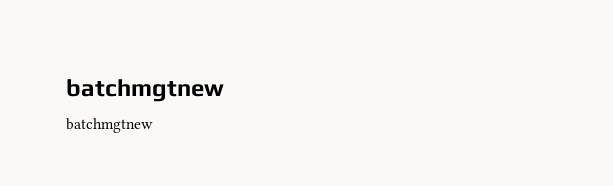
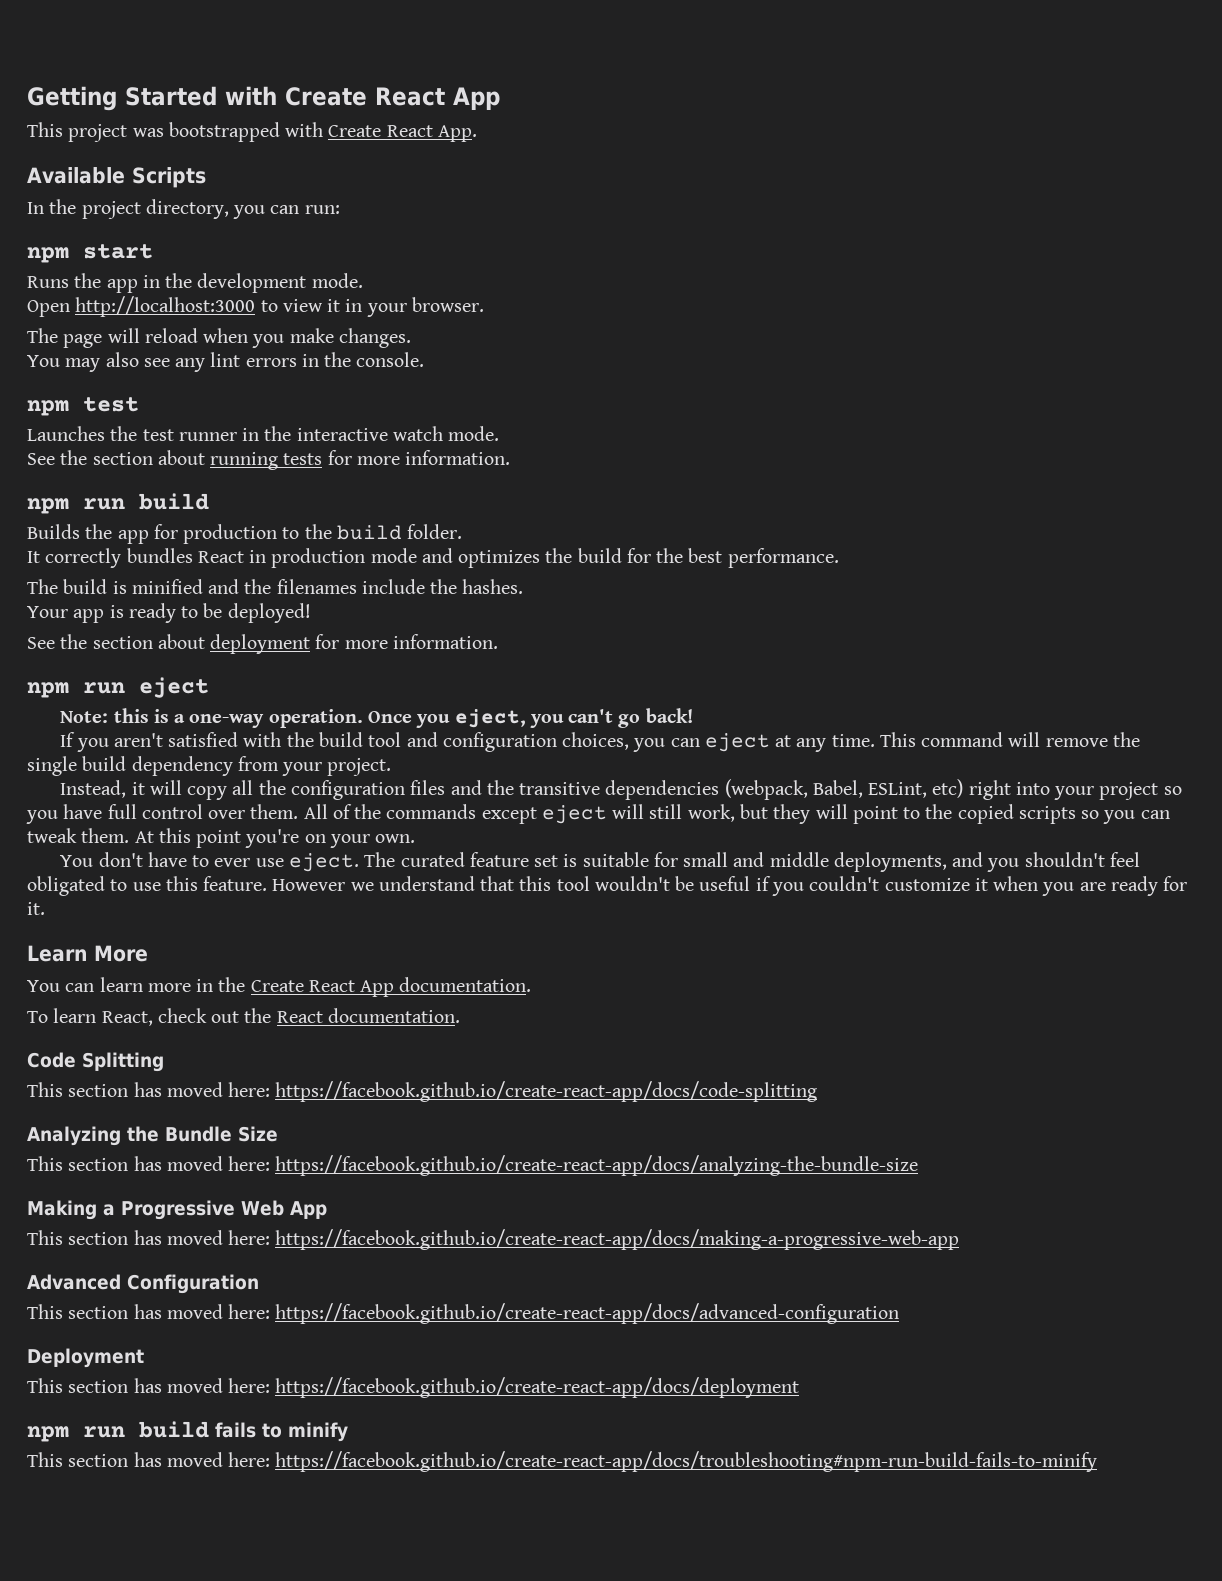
[66,79,224,102] [66,118,153,133] batchmgtnew // batchmgtnew -> [27,86,500,111] [27,122,477,142] [27,167,206,188] [27,199,340,219] [27,244,153,263] [27,273,363,293] [27,296,484,317] [27,328,411,348] [27,352,425,372] [27,397,139,416] [27,426,500,441] [27,450,511,470] [27,493,209,514] [27,524,463,544] [27,548,839,568] [27,579,524,594] [27,603,311,623] [27,634,498,654] [27,677,209,698] [60,708,693,728] [60,732,1140,752] [27,756,392,776] [60,779,1182,800] [26,804,1170,824] [27,828,416,848] [60,852,1140,872] [27,876,1188,896] [27,902,45,915] [27,945,148,962] [27,977,532,997] [27,1008,460,1026] [27,1052,164,1072] [27,1081,818,1102] [27,1126,278,1146] [27,1155,919,1176] [27,1200,327,1220] [27,1229,960,1250] [27,1274,259,1294] [27,1303,900,1324] [27,1348,144,1368] [27,1377,800,1398] [27,1421,348,1442] [27,1451,1098,1472] Getting Started with Create React App // This project was bootstrapped with Create React App. // Available Scripts // In the project directory, you can run: // npm start // Runs the app in the development mode. // Open http://localhost:3000 to view it in your browser. // The page will reload when you make changes. // You may also see any lint errors in the console. // npm test // Launches the test runner in the interactive watch mode. // See the section about running tests for more information. // npm run build // Builds the app for production to the build folder. // It correctly bundles React in production mode and optimizes the build for the best performance. // The build is minified and the filenames include the hashes. // Your app is ready to be deployed! // See the section about deployment for more information. // npm run eject // Note: this is a one-way operation. Once you eject, you can't go back! // If you aren't satisfied with the build tool and configuration choices, you can eject at any time. This command will remove the single build dependency from your project. // Instead, it will copy all the configuration files and the transitive dependencies (webpack, Babel, ESLint, etc) right into your project so you have full control over them. All of the commands except eject will still work, but they will point to the copied scripts so you can tweak them. At this point you're on your own. // You don't have to ever use eject. The curated feature set is suitable for small and middle deployments, and you shouldn't feel obligated to use this feature. However we understand that this tool wouldn't be useful if you couldn't customize it when you are ready for it. // Learn More // You can learn more in the Create React App documentation. // To learn React, check out the React documentation. // Code Splitting // This section has moved here: https://facebook.github.io/create-react-app/docs/code-splitting // Analyzing the Bundle Size // This section has moved here: https://facebook.github.io/create-react-app/docs/analyzing-the-bundle-size // Making a Progressive Web App // This section has moved here: https://facebook.github.io/create-react-app/docs/making-a-progressive-web-app // Advanced Configuration // This section has moved here: https://facebook.github.io/create-react-app/docs/advanced-configuration // Deployment // This section has moved here: https://facebook.github.io/create-react-app/docs/deployment // npm run build fails to minify // This section has moved here: https://facebook.github.io/create-react-app/docs/troubleshooting#npm-run-build-fails-to-minify

